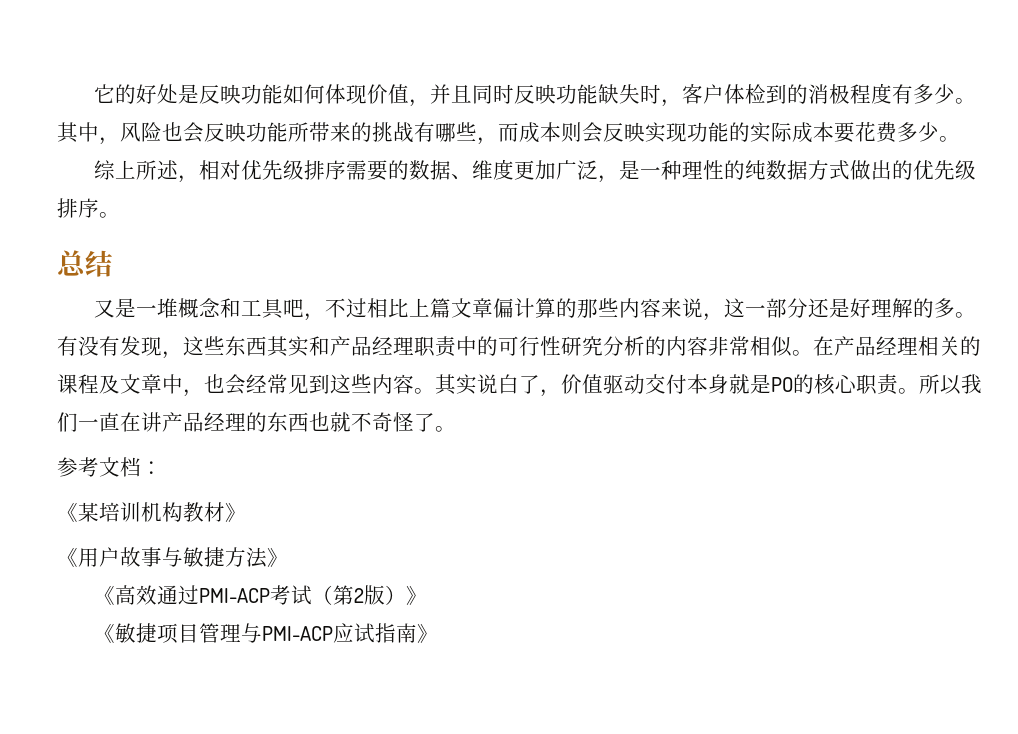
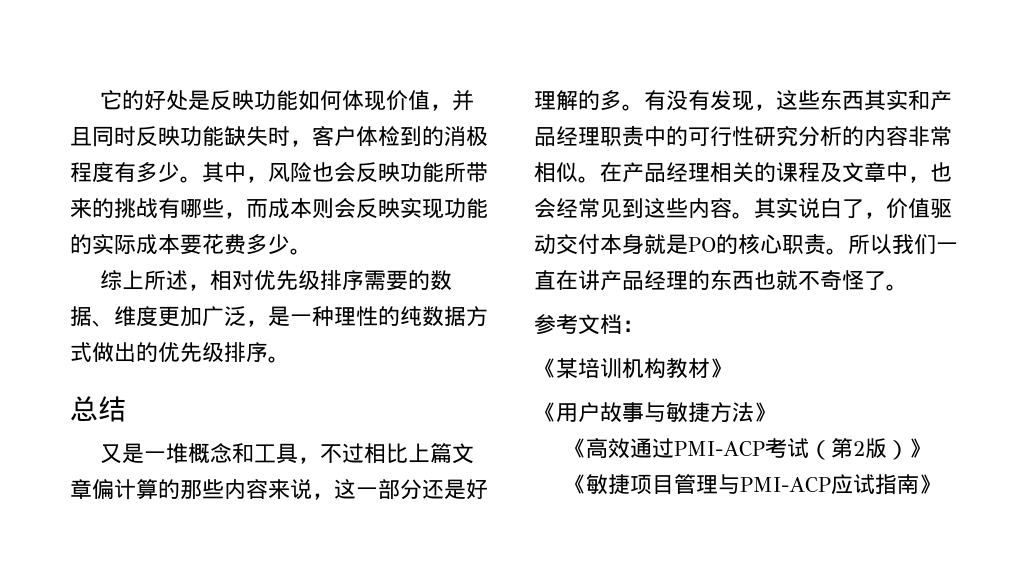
[283,299,305,317] 吧 -> (299, 453) none

